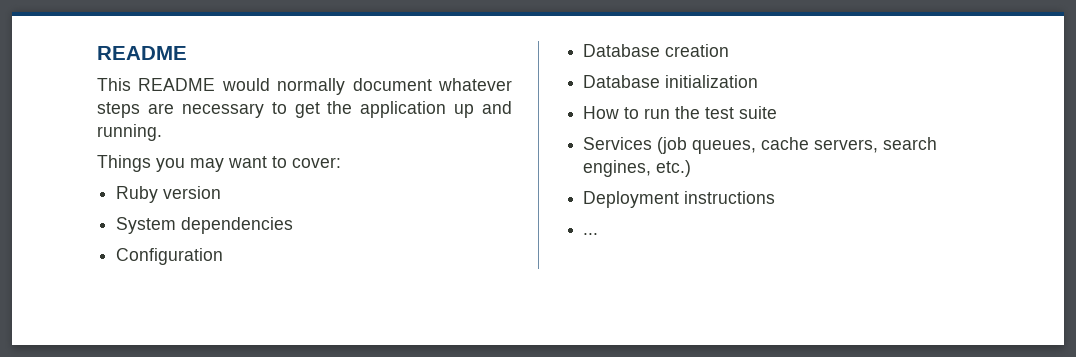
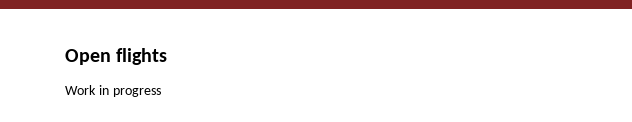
[97,46,187,60] [97,78,512,95] [97,101,512,118] [97,124,162,141] [97,155,341,172] [116,186,222,203] [116,217,294,234] [116,248,224,265] [583,44,730,57] [583,75,759,88] [583,106,778,119] [583,137,938,154] [583,160,692,177] [583,191,776,208] [583,233,599,235] README // This README would normally document whatever steps are necessary to get the application up and running. // Things you may want to cover: // Ruby version // System dependencies // Configuration // Database creation // Database initialization // How to run the test suite // Services (job queues, cache servers, search engines, etc.) // Deployment instructions // ... -> [65,48,168,65] [65,85,161,97] Open flights // Work in progress

